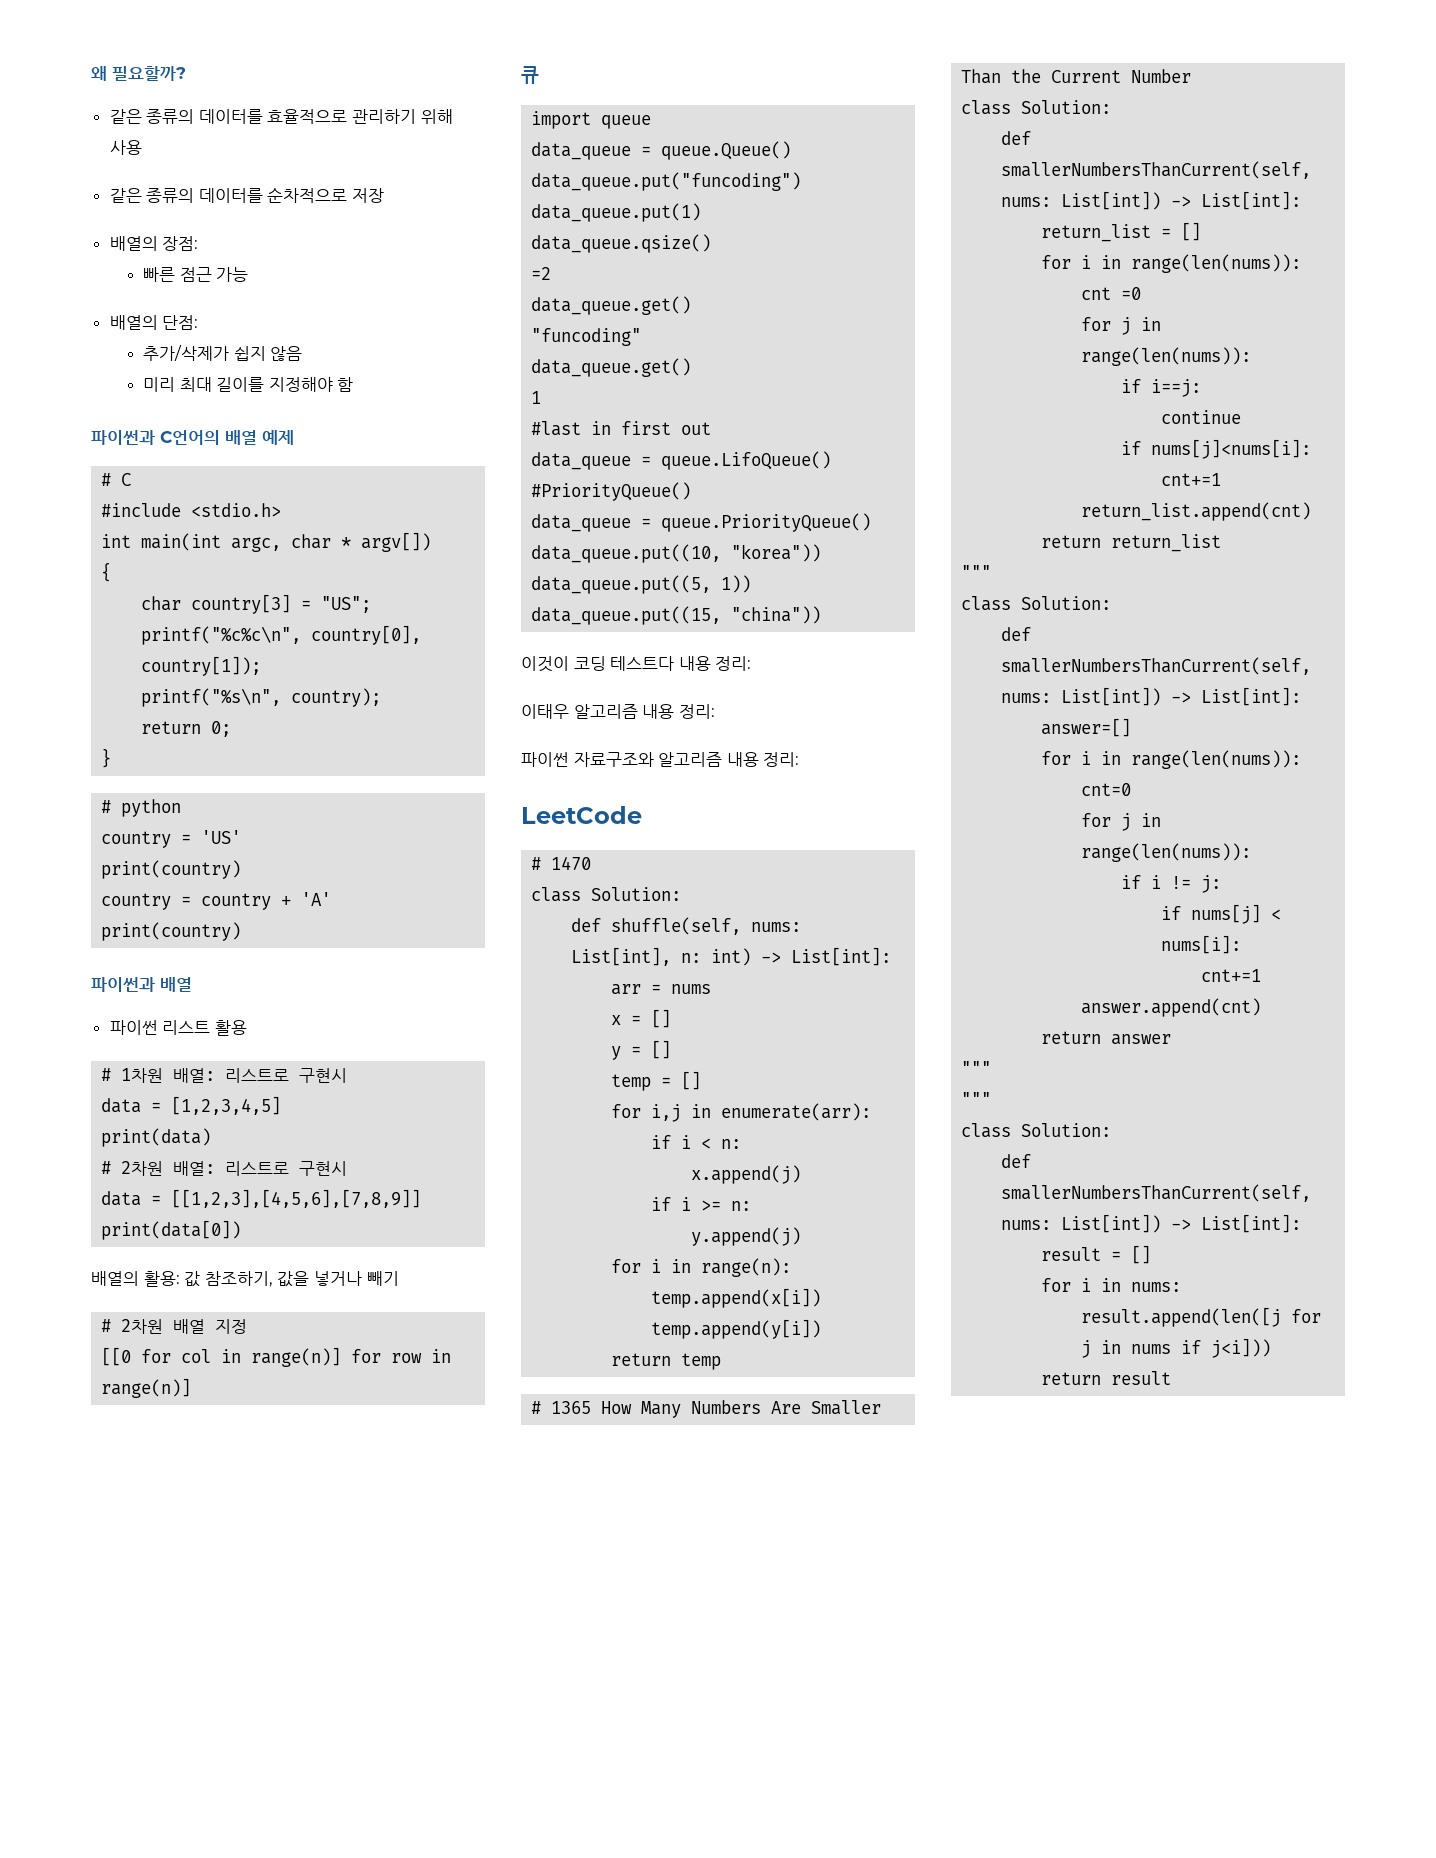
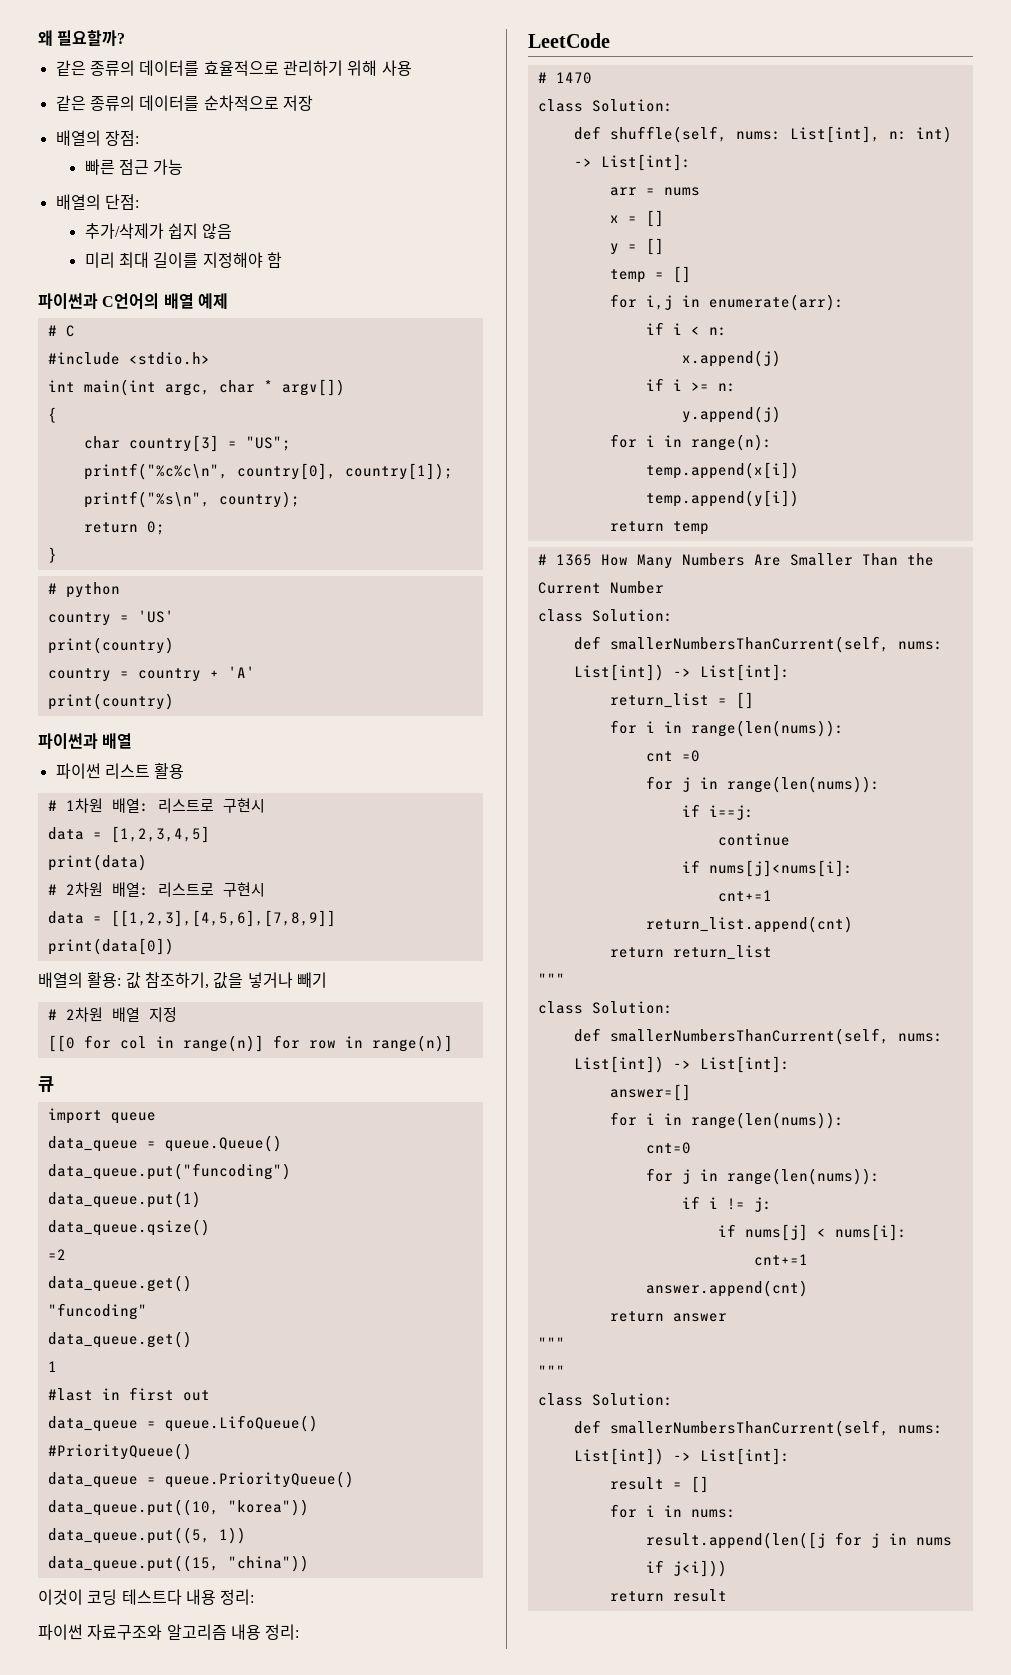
[521,704,715,719] // 이태우 알고리즘 내용 정리: -> (255, 1597) none

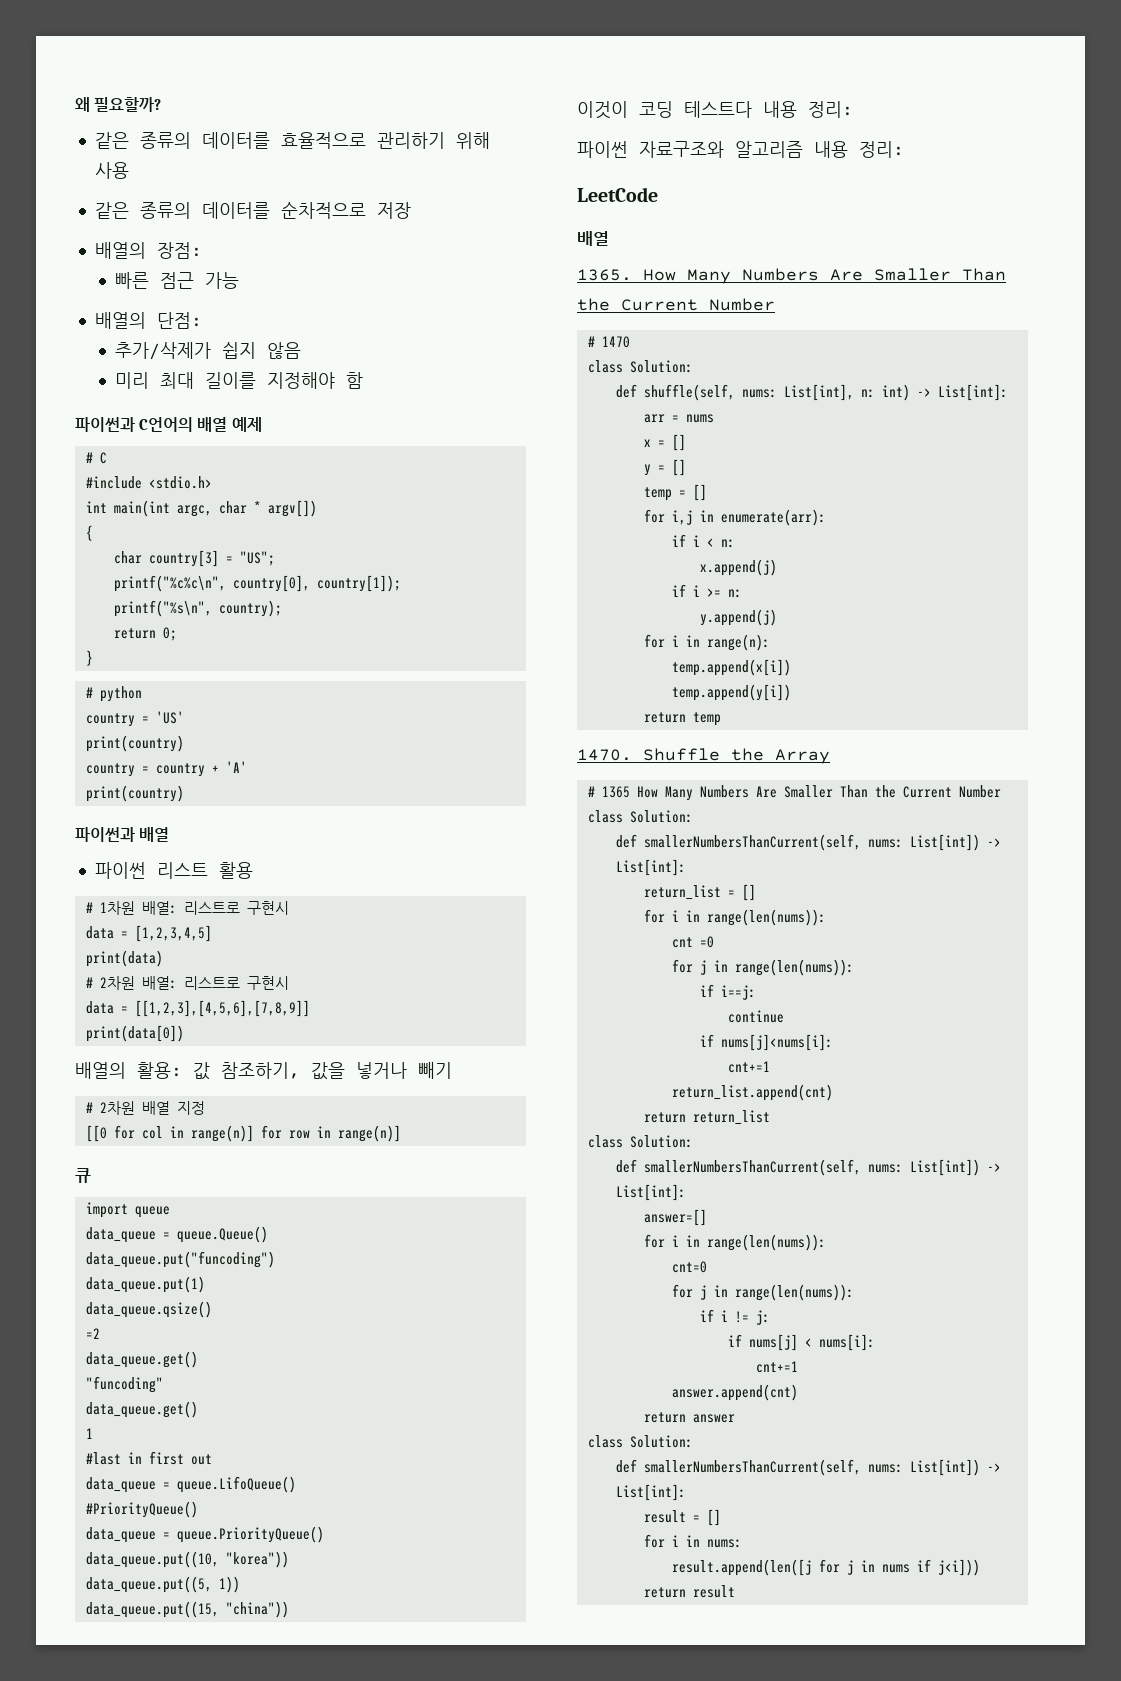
(610, 40) none -> [577,231,609,246] [577,268,1006,284] [577,298,775,311] // 배열 // 1365. How Many Numbers Are Smaller Than the Current Number
(709, 528) none -> [577,748,830,764] // 1470. Shuffle the Array
[537,973,565,985] // """ -> (770, 1117) none
[537,1337,565,1349] [537,1365,565,1377] // """ // """ -> (735, 1418) none

